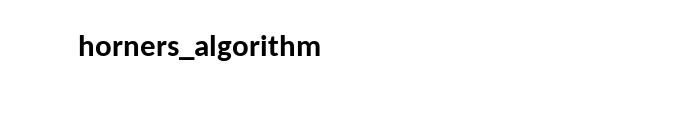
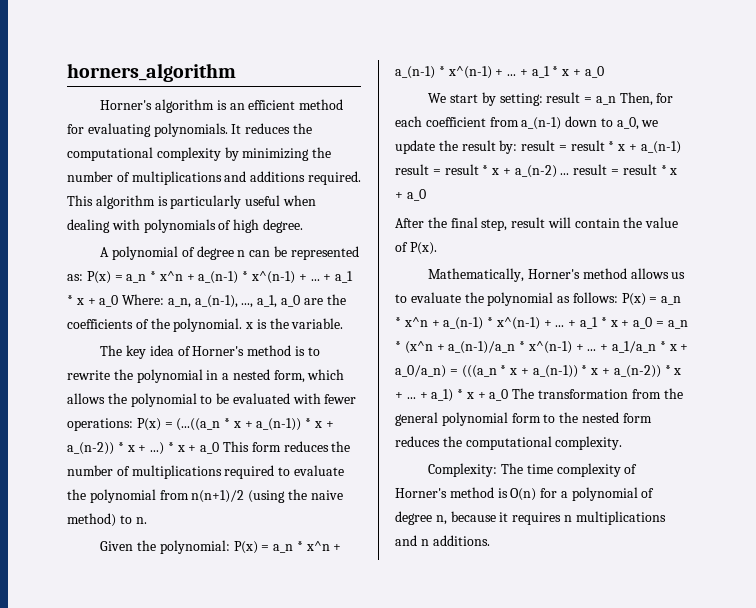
(321, 48) none -> [100,99,344,113] [67,123,312,137] [67,147,332,161] [67,171,361,185] [67,195,316,209] [67,219,303,233] [100,246,359,260] [67,271,354,284] [67,294,346,308] [67,318,344,332] [100,345,320,359] [67,369,345,383] [67,393,357,407] [67,418,334,431] [67,441,351,455] [67,465,344,479] [67,489,343,503] [67,513,147,527] [100,540,342,554] [395,66,604,79] [428,92,674,106] [395,116,659,130] [395,140,681,154] [395,164,678,178] [395,189,426,201] [395,217,679,231] [395,242,437,255] [428,268,686,282] [395,292,682,306] [395,317,688,330] [395,341,689,354] [395,365,682,378] [395,388,683,402] [395,412,652,426] [395,436,623,450] [428,463,638,477] [395,487,655,501] [395,511,666,525] [395,535,490,546] // Horner's algorithm is an efficient method for evaluating polynomials. It reduces the computational complexity by minimizing the number of multiplications and additions required. This algorithm is particularly useful when dealing with polynomials of high degree. // A polynomial of degree n can be represented as: P(x) = a_n * x^n + a_(n-1) * x^(n-1) + ... + a_1 * x + a_0 Where: a_n, a_(n-1), ..., a_1, a_0 are the coefficients of the polynomial. x is the variable. // The key idea of Horner's method is to rewrite the polynomial in a nested form, which allows the polynomial to be evaluated with fewer operations: P(x) = (...((a_n * x + a_(n-1)) * x + a_(n-2)) * x + ...) * x + a_0 This form reduces the number of multiplications required to evaluate the polynomial from n(n+1)/2 (using the naive method) to n. // Given the polynomial: P(x) = a_n * x^n + a_(n-1) * x^(n-1) + ... + a_1 * x + a_0 // We start by setting: result = a_n Then, for each coefficient from a_(n-1) down to a_0, we update the result by: result = result * x + a_(n-1) result = result * x + a_(n-2) ... result = result * x + a_0 // After the final step, result will contain the value of P(x). // Mathematically, Horner's method allows us to evaluate the polynomial as follows: P(x) = a_n * x^n + a_(n-1) * x^(n-1) + ... + a_1 * x + a_0 = a_n * (x^n + a_(n-1)/a_n * x^(n-1) + ... + a_1/a_n * x + a_0/a_n) = (((a_n * x + a_(n-1)) * x + a_(n-2)) * x + ... + a_1) * x + a_0 The transformation from the general polynomial form to the nested form reduces the computational complexity. // Complexity: The time complexity of Horner's method is O(n) for a polynomial of degree n, because it requires n multiplications and n additions.

